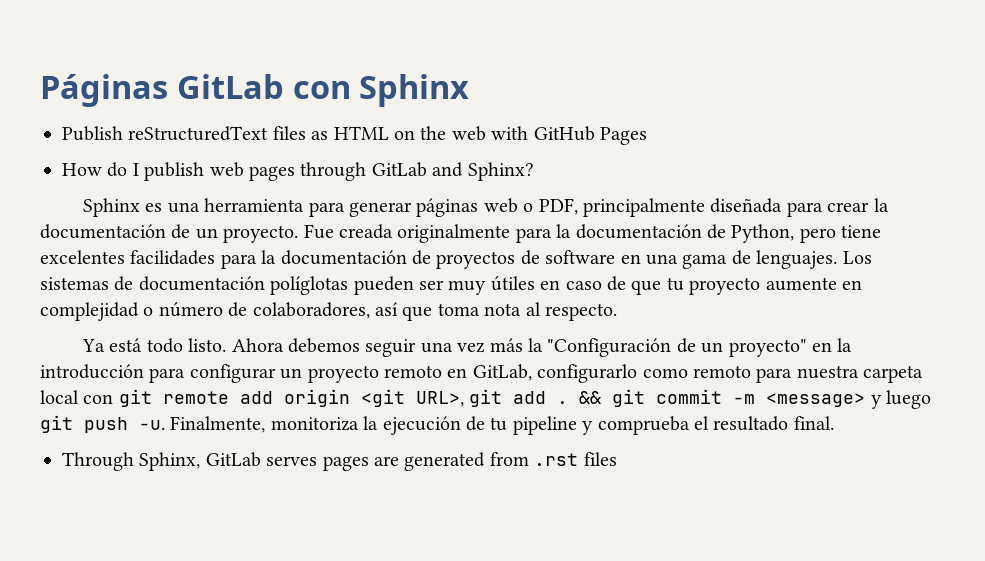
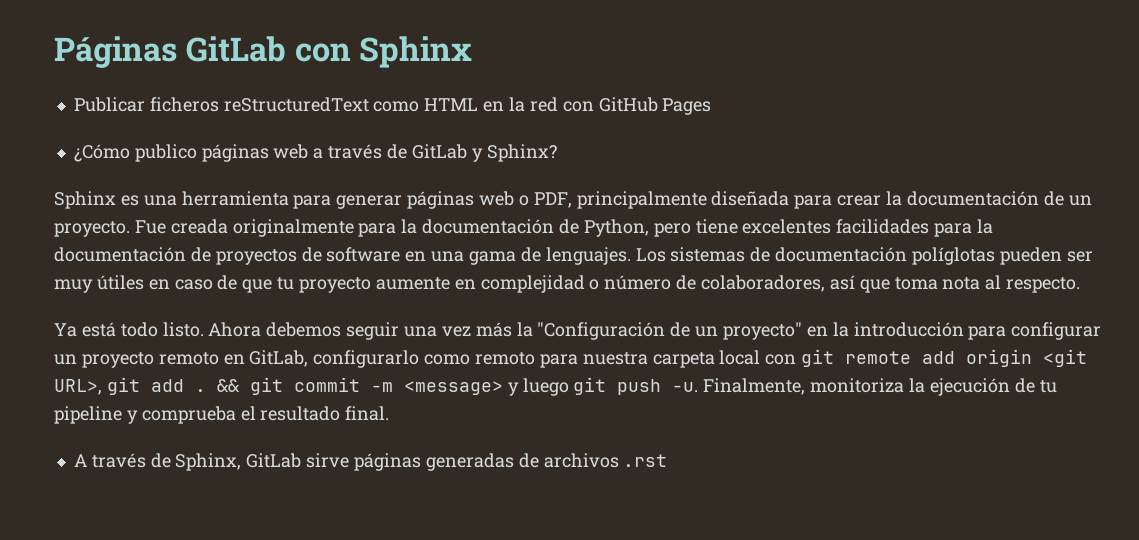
[62,126,647,145] [62,162,464,181] Publish reStructuredText files as HTML on the web with GitHub Pages // How do I publish web pages through GitLab and -> [73,97,712,115] [73,144,483,162] Publicar ficheros reStructuredText como HTML en la red con GitHub Pages // ¿Cómo publico páginas web a través de GitLab y
[62,452,617,471] Through Sphinx, GitLab serves pages are generated from .rst files -> [73,453,668,471] A través de Sphinx, GitLab sirve páginas generadas de archivos .rst

